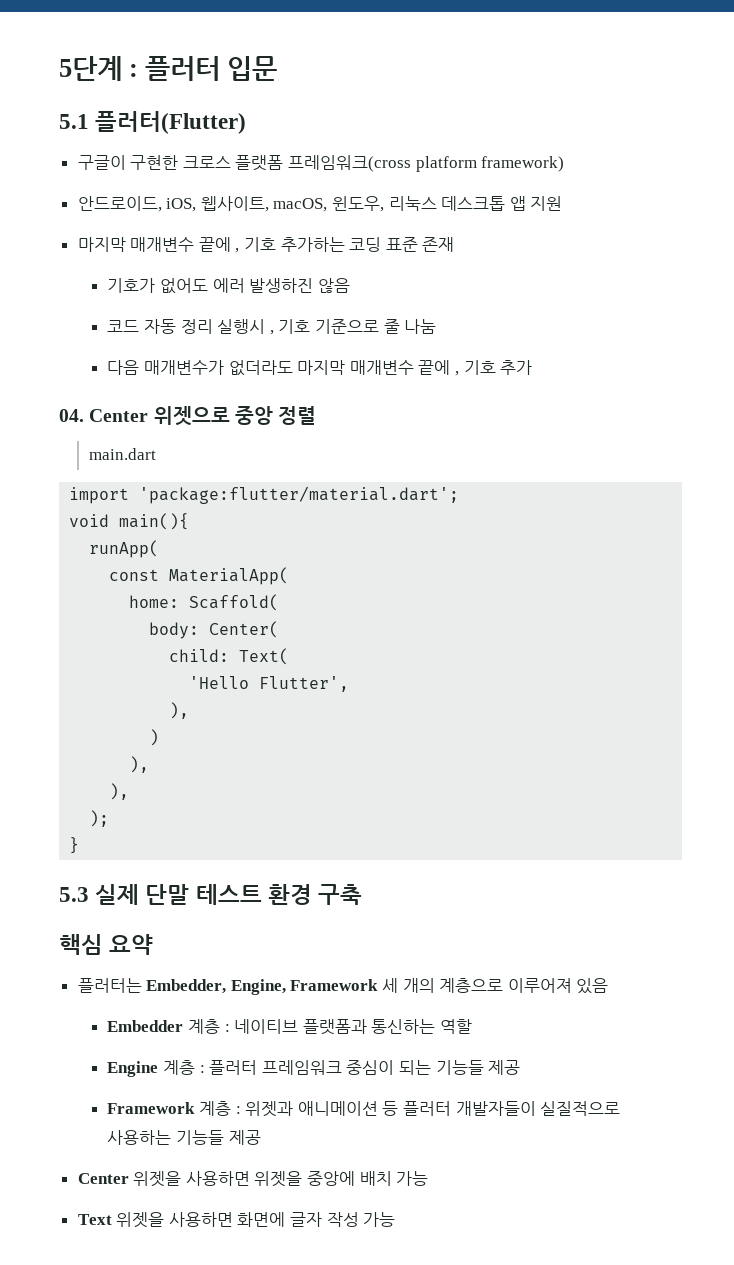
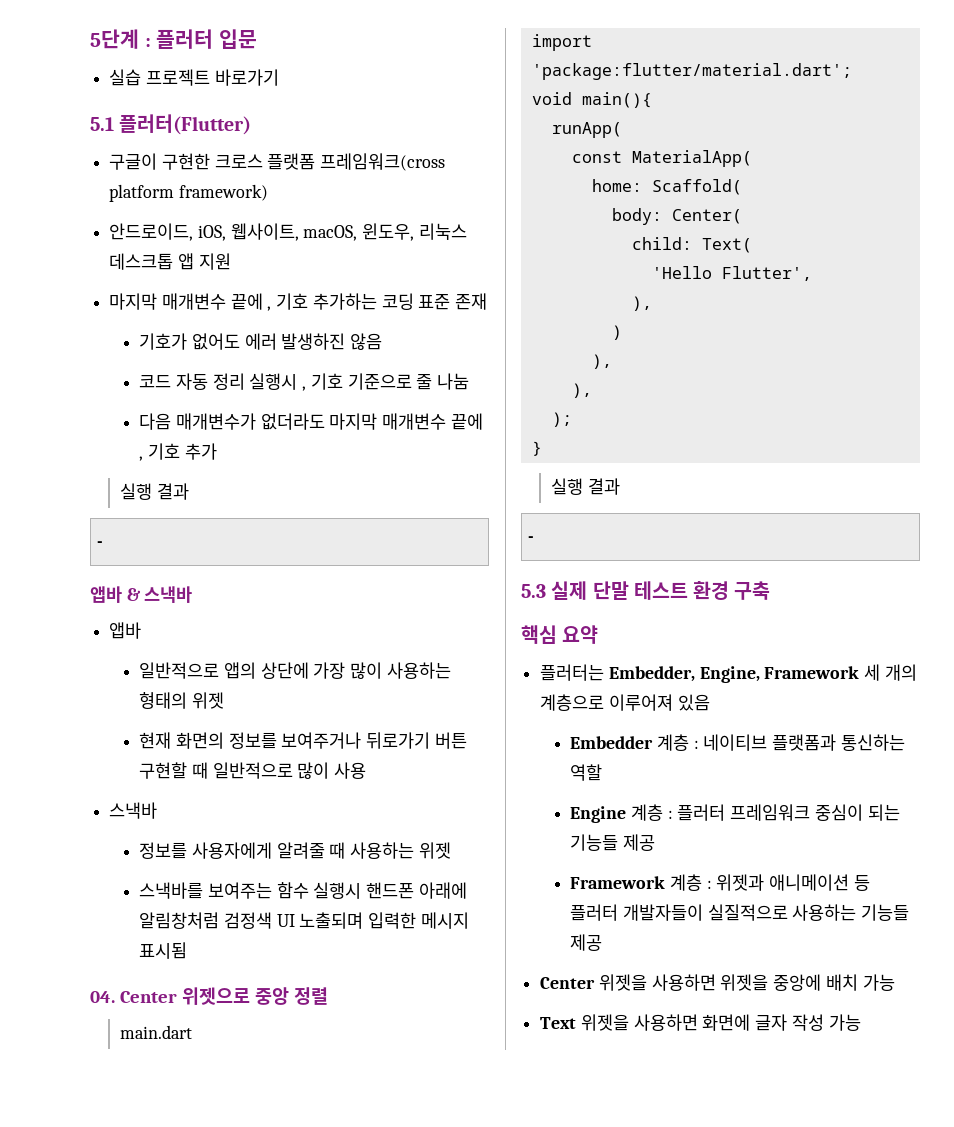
(278, 68) none -> [109,69,279,86] // 실습 프로젝트 바로가기
(533, 367) none -> [120,483,189,500] [97,541,104,547] [90,586,193,603] [109,622,142,639] [139,662,451,679] [139,692,225,709] [139,732,467,749] [139,762,367,779] [109,802,158,819] [139,842,451,859] [139,882,467,899] [139,912,469,929] [139,942,188,959] // 실행 결과 // - // 앱바 & 스낵바 // 앱바 // 일반적으로 앱의 상단에 가장 많이 사용하는 형태의 위젯 // 현재 화면의 정보를 보여주거나 뒤로가기 버튼 구현할 때 일반적으로 많이 사용 // 스낵바 // 정보를 사용자에게 알려줄 때 사용하는 위젯 // 스낵바를 보여주는 함수 실행시 핸드폰 아래에 알림창처럼 검정색 UI 노출되며 입력한 메시지 표시됨
(80, 845) none -> [551,478,620,495] [528,536,535,542] // 실행 결과 // -

